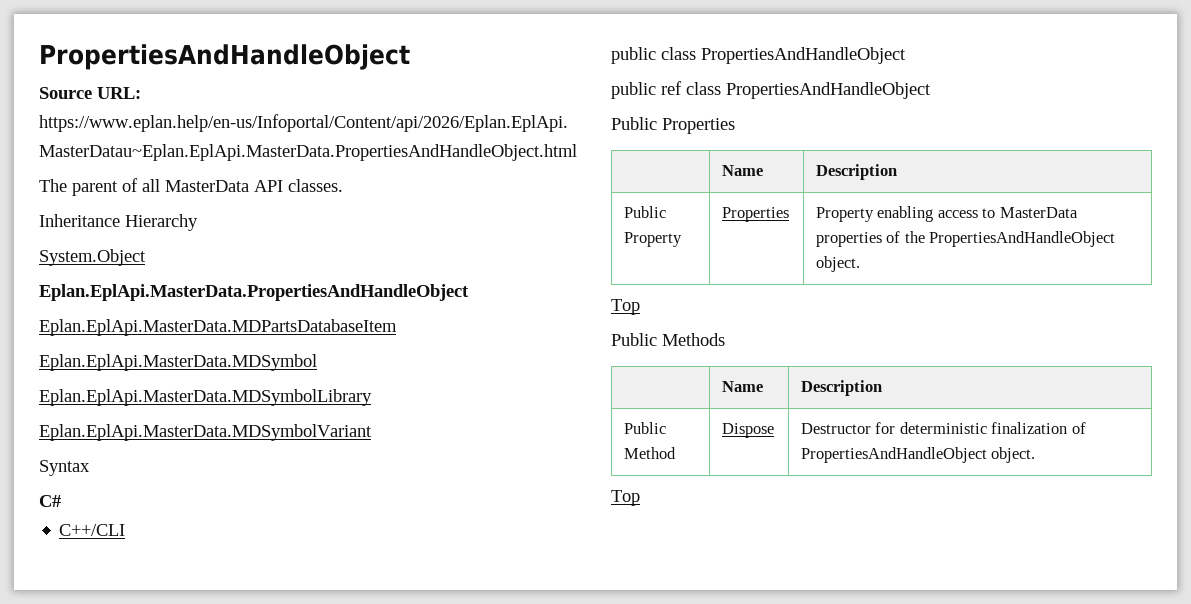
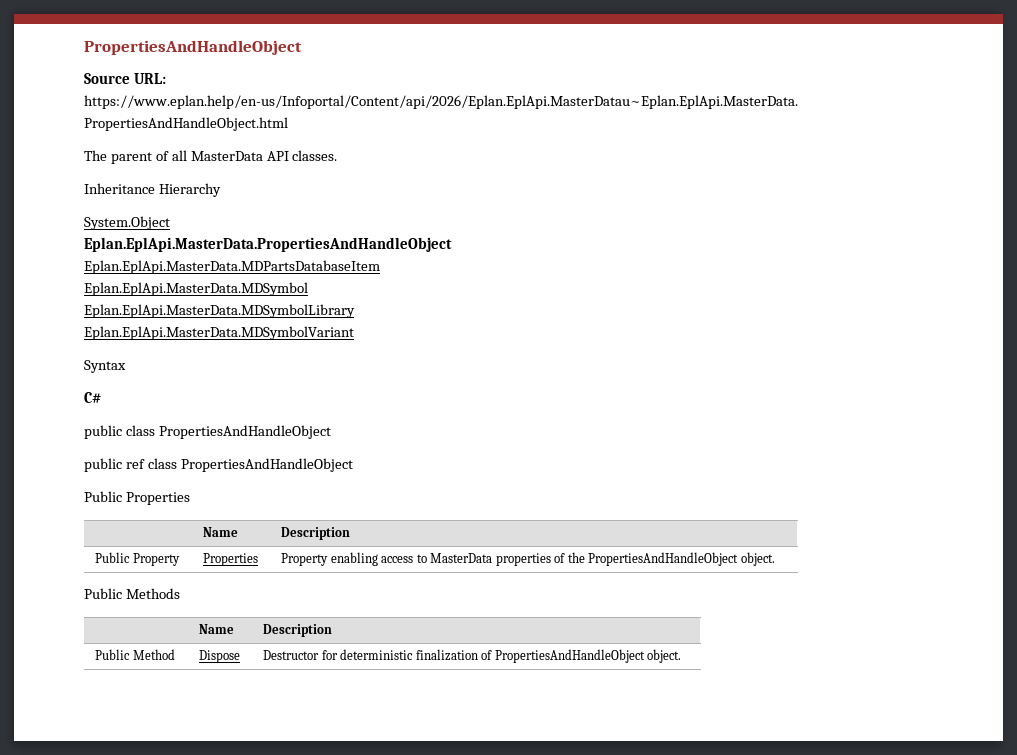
[59,524,126,536] // C++/CLI -> (101, 397) none
[611,299,640,315] // Top -> (775, 559) none
[611,490,640,506] // Top -> (682, 656) none

